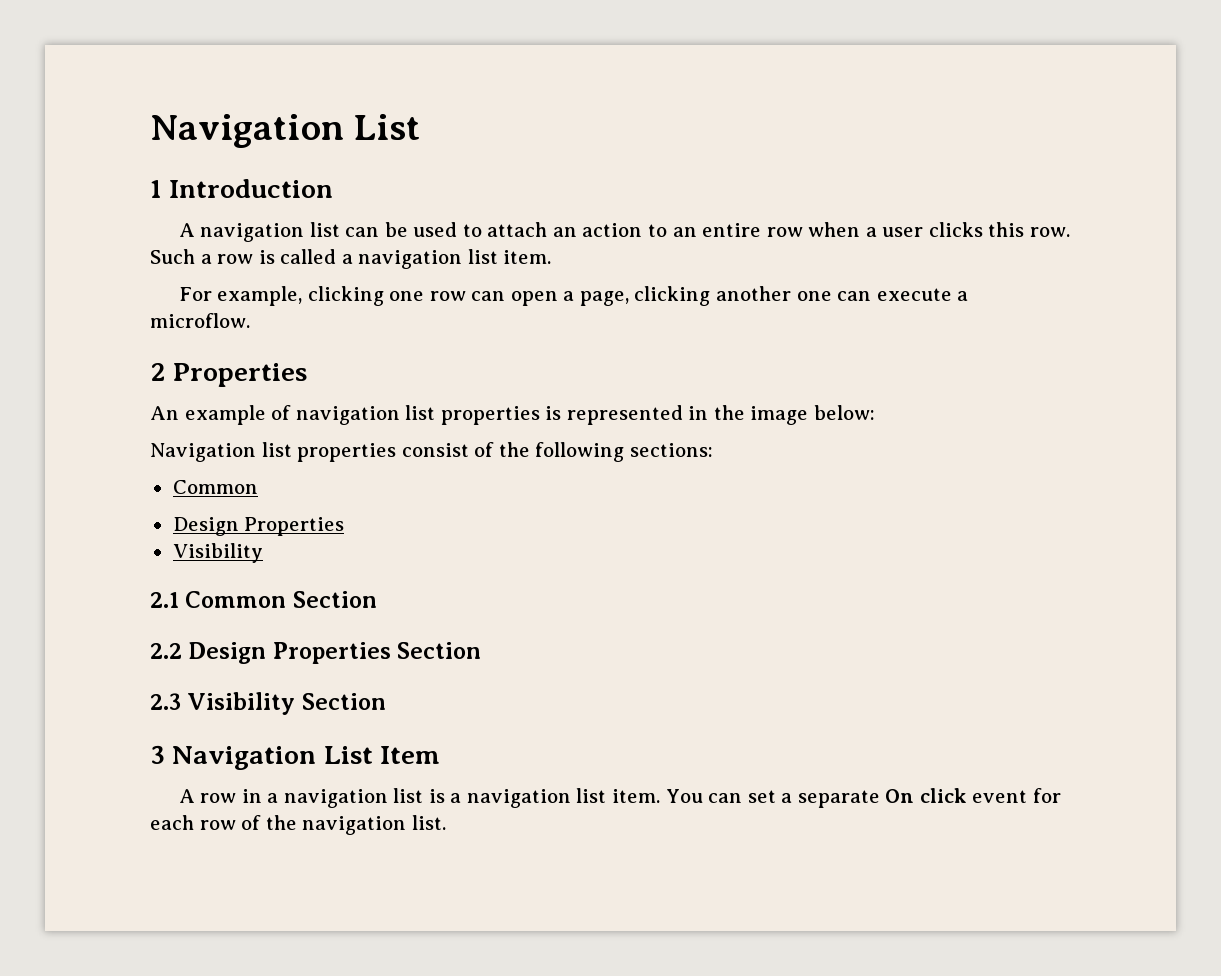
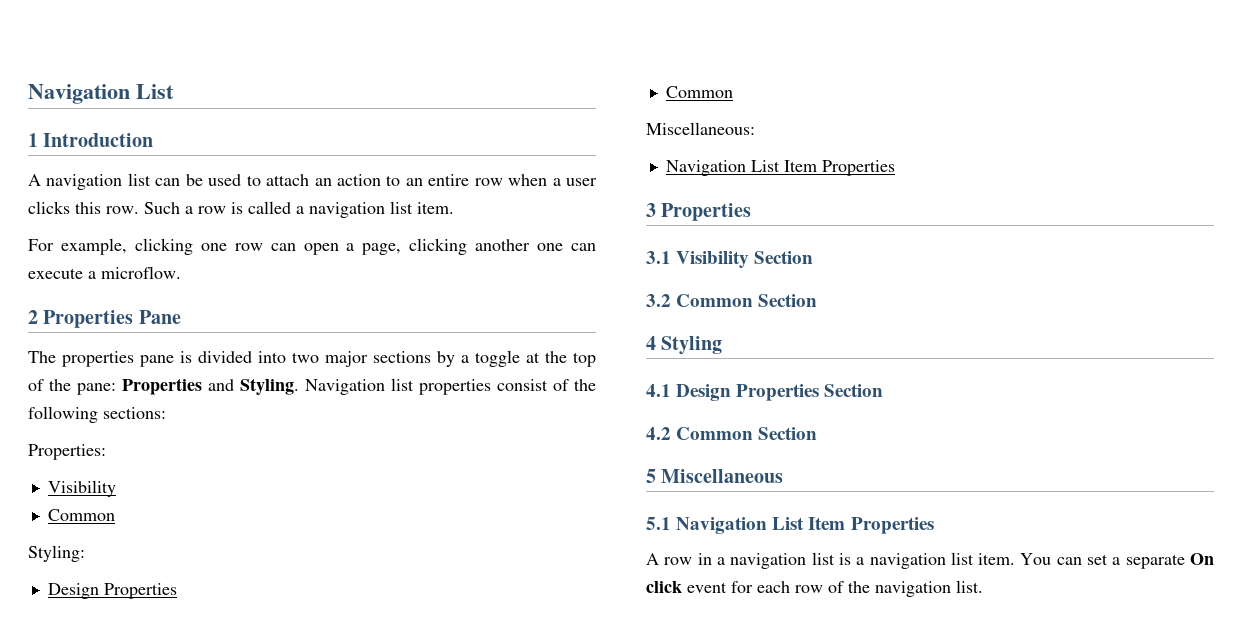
[150,405,875,425] // An example of navigation list properties is represented in the image below: // -> [138,310,181,324] [28,350,596,367] [28,378,299,395] Pane // The properties pane is divided into two major sections by a toggle at the top of the pane: Properties and Styling.
[172,480,258,494] // Common -> [28,444,106,460] [47,480,116,497] [47,509,115,521] [28,545,85,562] // Properties: // Visibility // Common // Styling:
[172,543,263,563] [150,591,377,608] [150,643,182,659] Visibility // 2.1 Common Section // 2.2 -> [665,86,733,98] [646,122,755,135] [665,160,895,176] [646,203,752,221] [646,251,814,268] [646,294,818,307] [646,336,723,355] [646,384,671,397] Common // Miscellaneous: // Navigation List Item Properties // 3 Properties // 3.1 Visibility Section // 3.2 Common Section // 4 Styling // 4.1
[150,692,386,715] [150,745,441,770] 2.3 Visibility Section // 3 Navigation List Item -> [646,427,818,440] [646,469,784,483] [646,517,934,534] 4.2 Common Section // 5 Miscellaneous // 5.1 Navigation List Item Properties

